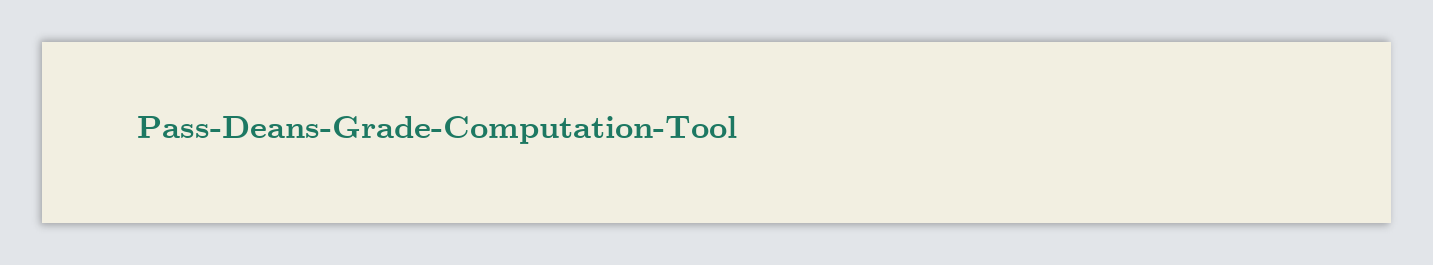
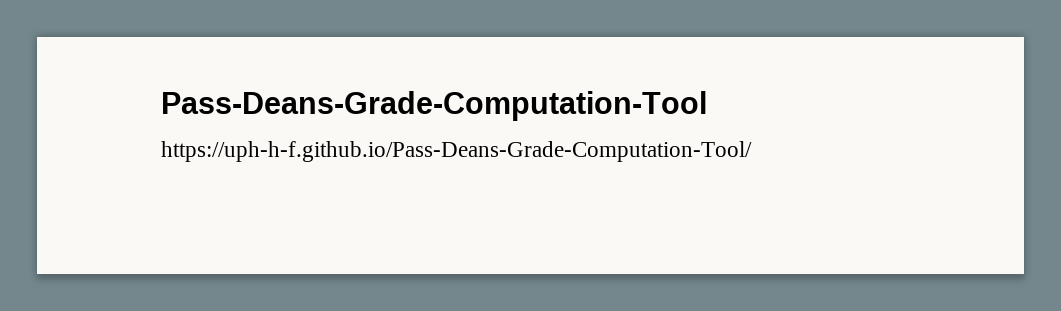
(737, 130) none -> [161,141,752,162] // https://uph-h-f.github.io/Pass-Deans-Grade-Computation-Tool/

